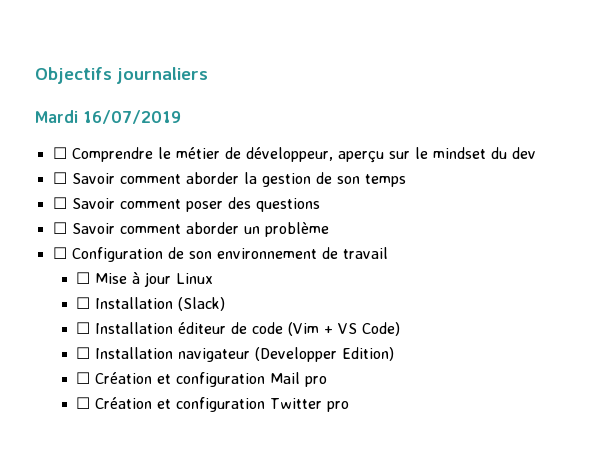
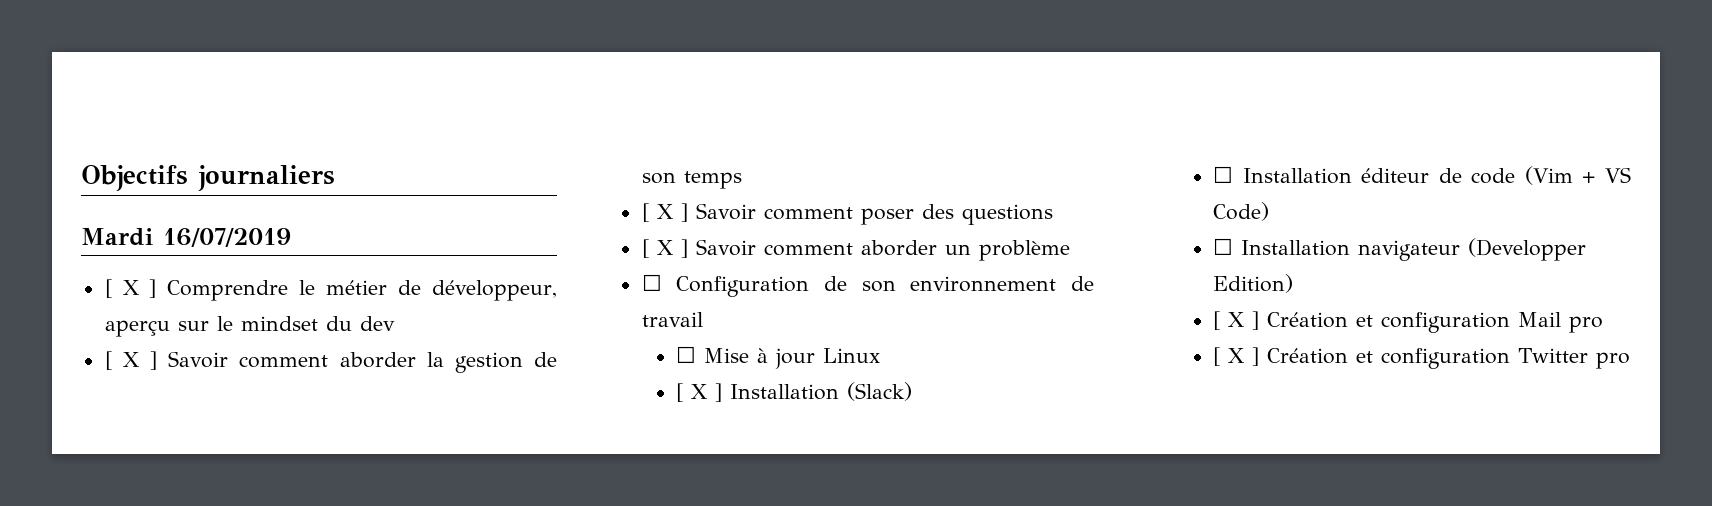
[52,147,67,159] ☐ -> [104,279,157,298] [ X ]
[52,172,67,184] ☐ -> [104,351,157,370] [ X ]
[52,197,67,209] ☐ -> [641,203,688,222] [ X ]
[52,222,67,234] ☐ -> [641,239,688,258] [ X ]
[76,297,91,309] ☐ -> [676,383,723,402] [ X ]
[76,372,91,384] ☐ -> [1213,311,1260,330] [ X ]
[76,397,91,409] ☐ -> [1213,347,1260,366] [ X ]

